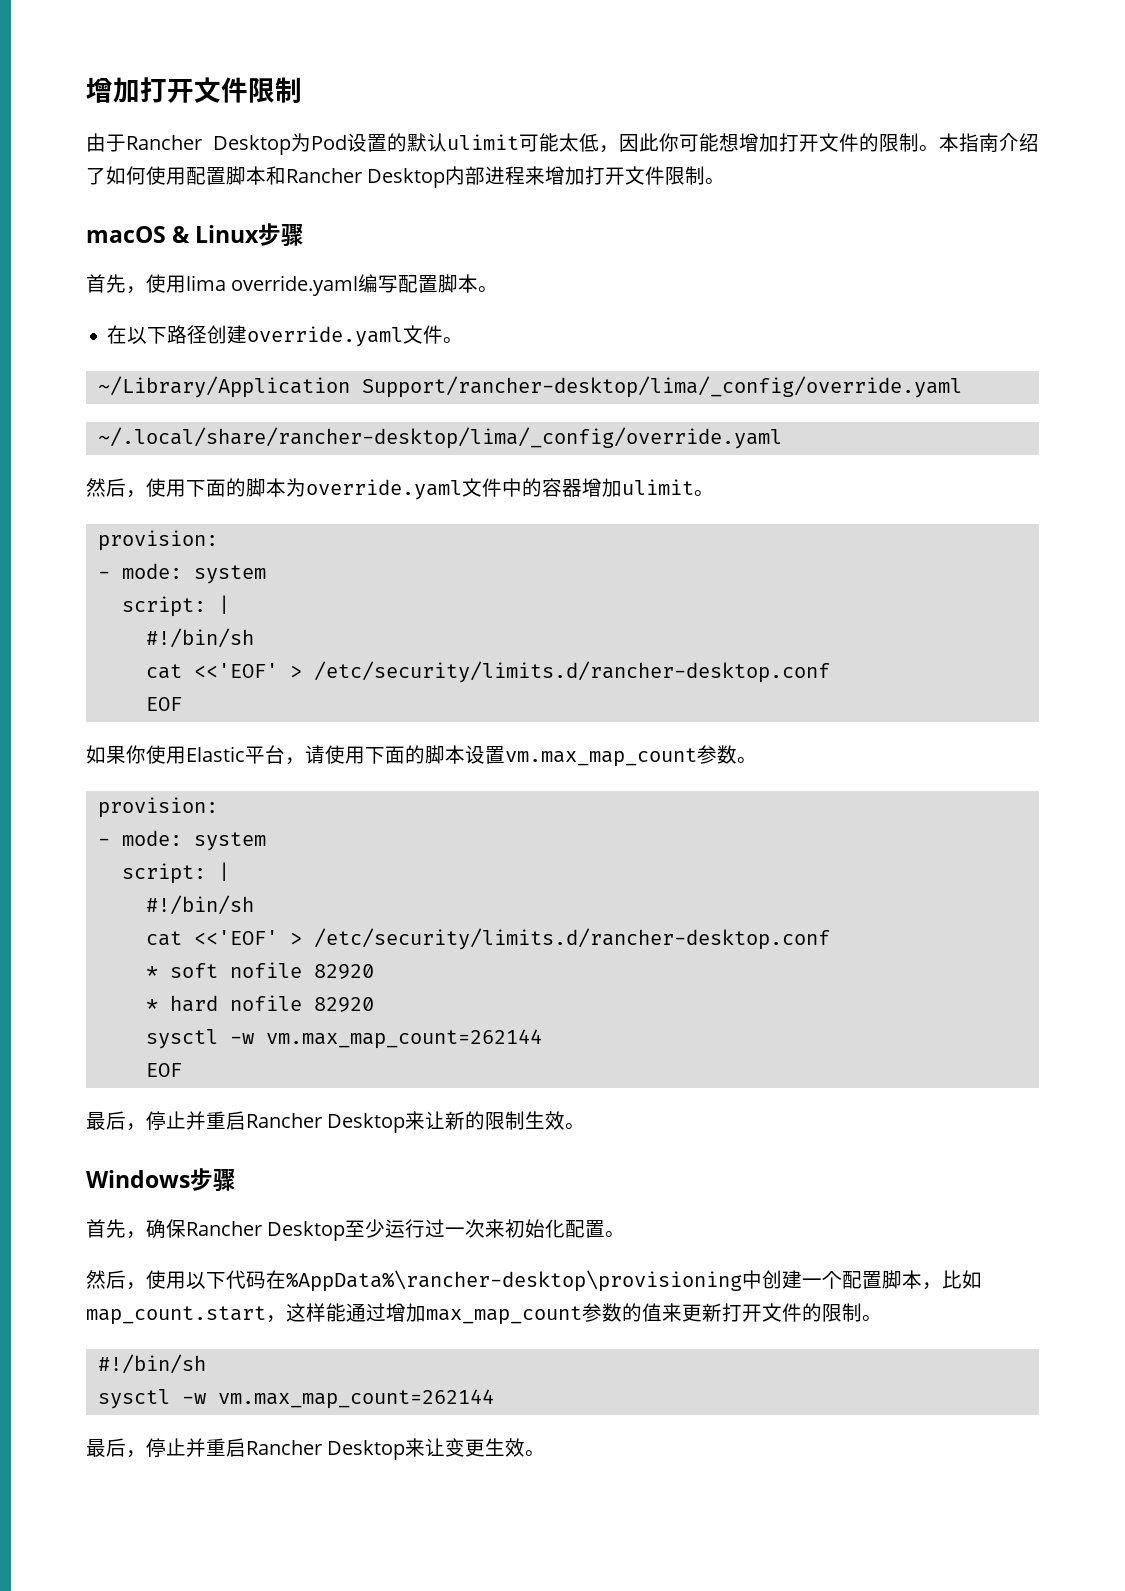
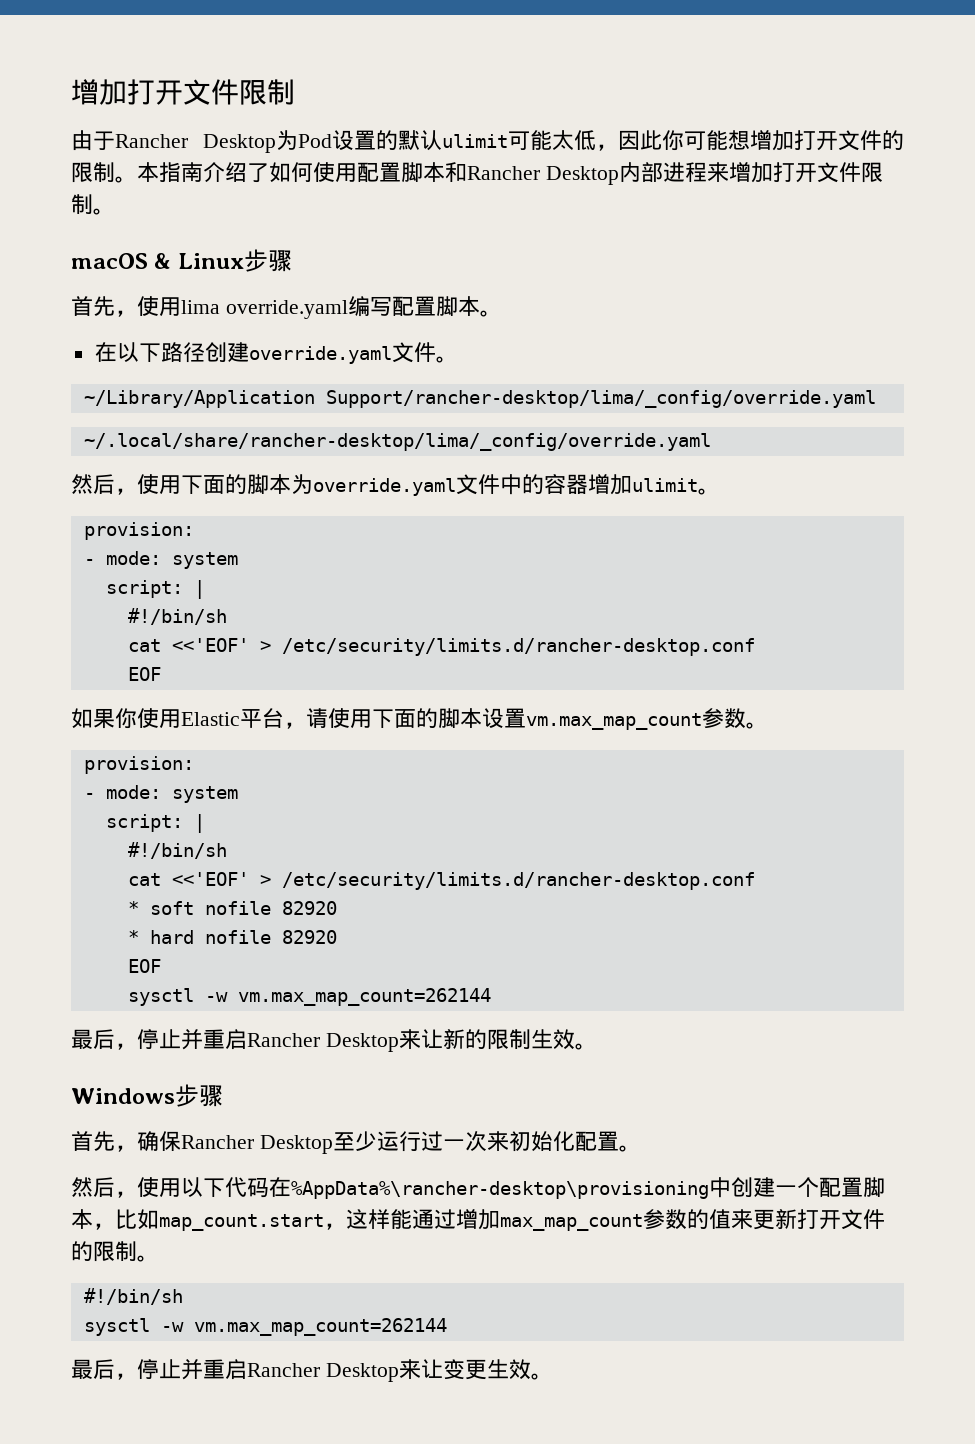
[145,1029,542,1049] [145,1063,182,1077] // sysctl -w vm.max_map_count=262144 // EOF -> [127,959,161,973] [127,988,491,1006] // EOF // sysctl -w vm.max_map_count=262144

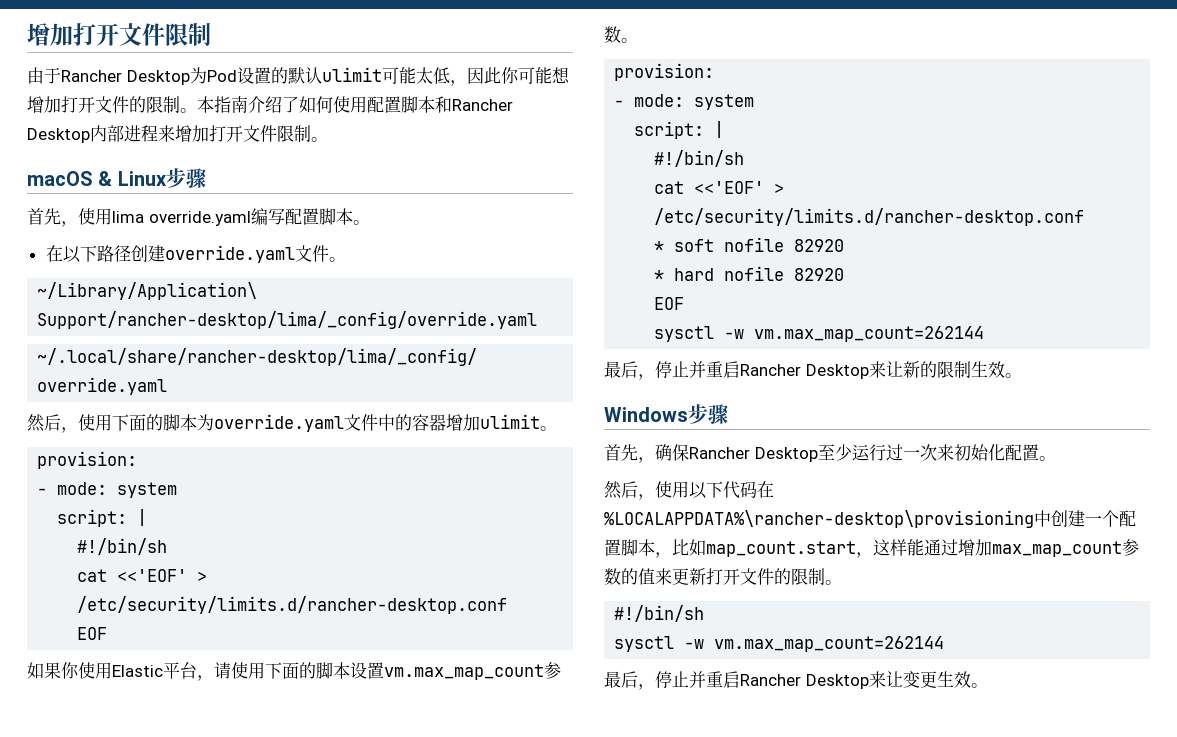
[83,390,315,408] ~/Library/Application -> [37,282,258,300] ~/Library/Application\
[291,1181,709,1199] %AppData%\rancher-desktop\provisioning -> [604,510,1034,528] %LOCALAPPDATA%\rancher-desktop\provisioning

